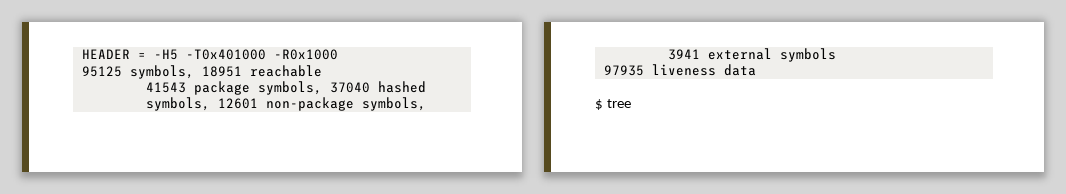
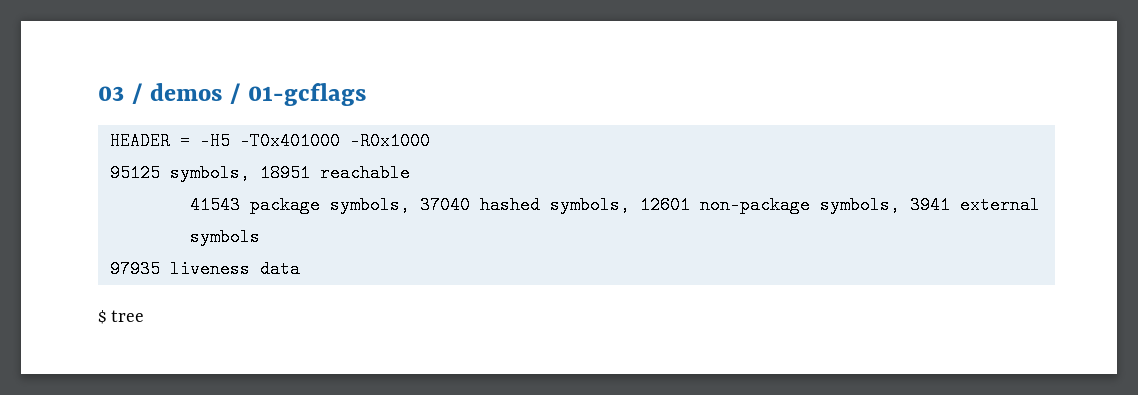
(81, 54) none -> [98,83,367,106] 03 / demos / 01-gcflags //

